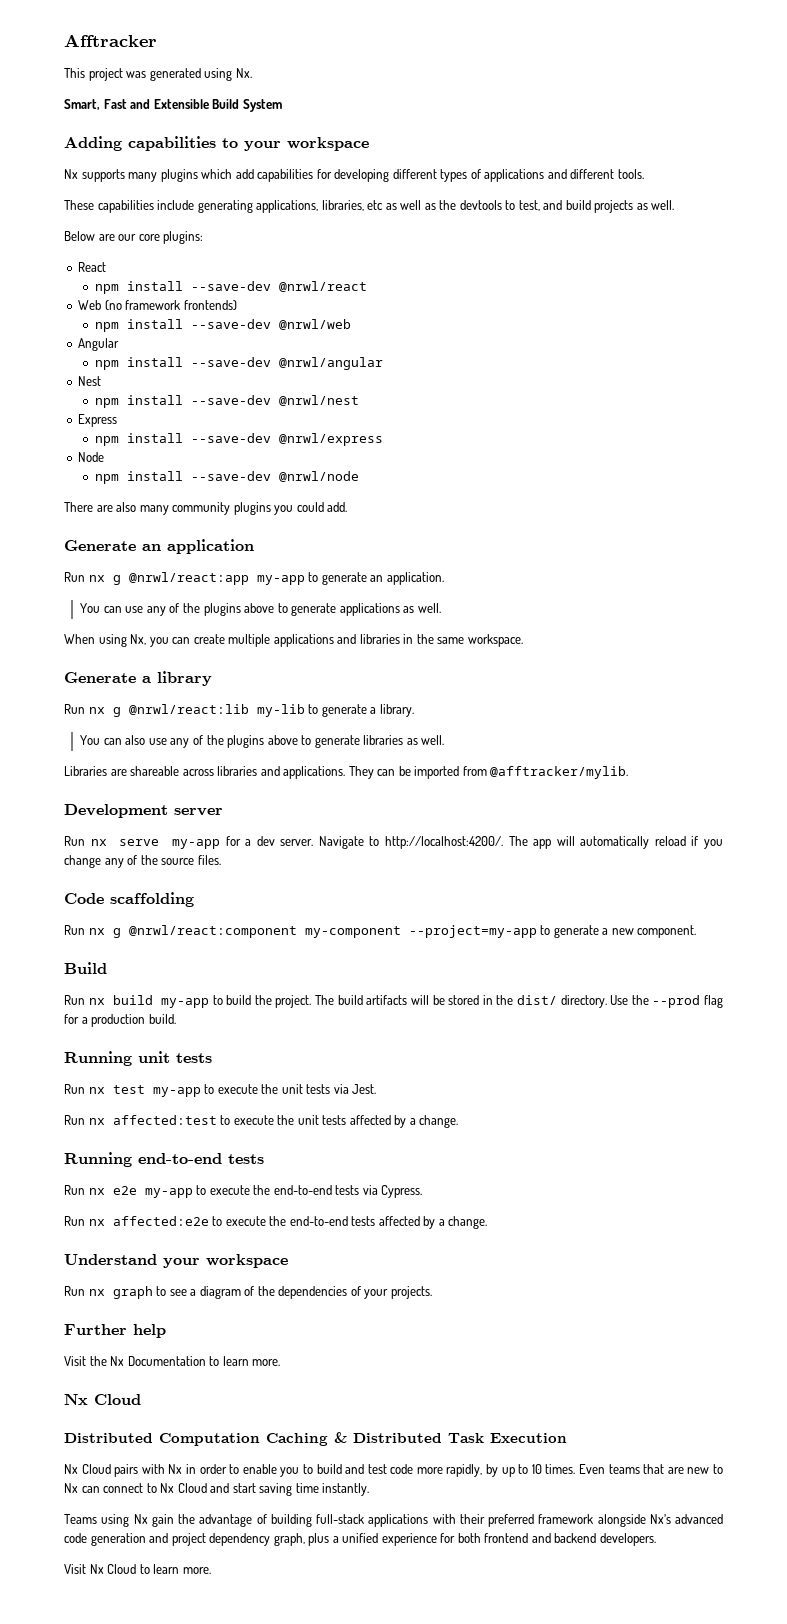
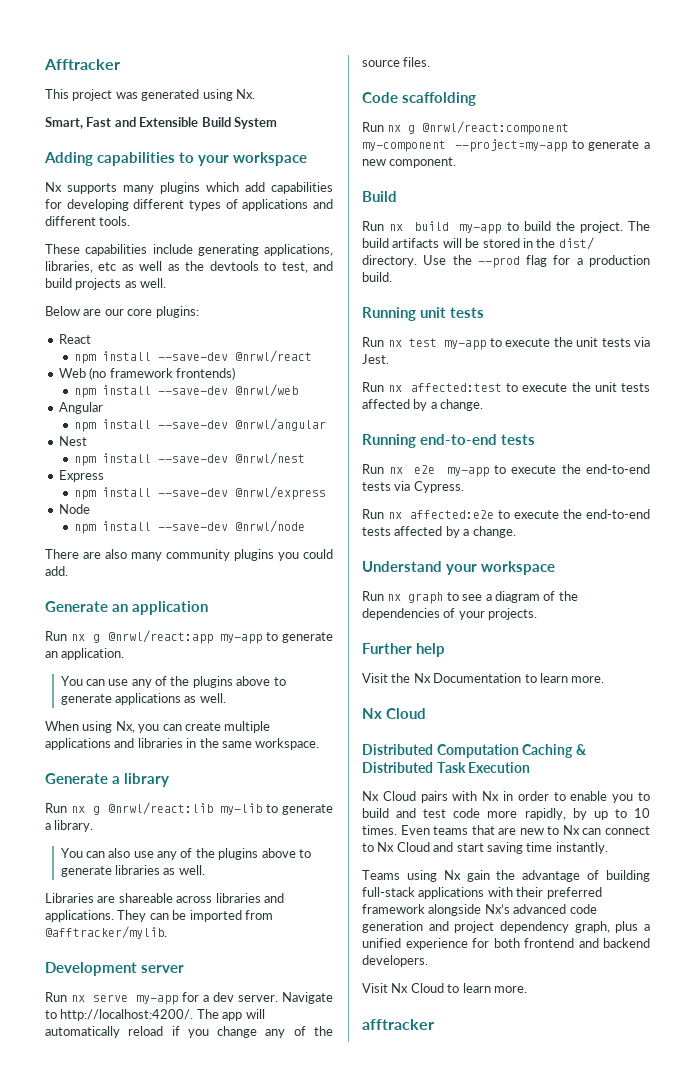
(211, 1570) none -> [362,1019,434,1030] // afftracker

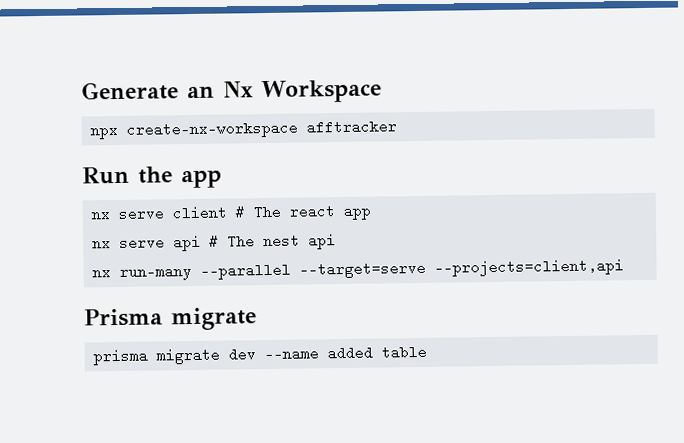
[44,59,120,70] [45,89,255,101] [45,117,277,129] [44,152,307,166] [45,182,333,194] [45,199,333,211] [45,216,131,226] [45,244,333,256] [45,261,334,273] [45,278,167,290] [45,306,199,318] [58,334,91,344] [74,350,313,364] [58,367,235,380] [74,384,299,398] [58,402,103,414] [74,418,327,432] [58,436,87,446] [74,452,306,466] [58,470,104,482] [74,486,327,500] [58,504,90,514] [74,520,306,534] [45,549,333,561] [45,566,68,576] [45,601,208,615] [45,630,333,644] [45,648,125,660] [60,676,286,688] [60,693,226,705] [45,721,271,733] [45,738,320,750] [45,773,169,787] [45,802,333,815] [45,820,94,832] [60,848,311,860] [60,865,205,877] [45,893,284,903] [45,910,273,922] [45,926,167,939] [45,962,184,976] [45,992,334,1005] [45,1009,265,1021] [45,1026,333,1038] [362,57,431,67] [362,92,476,106] [362,121,570,135] [362,139,650,152] [362,157,457,168] [362,191,397,202] [362,221,650,234] [362,237,594,250] [362,255,650,268] [362,272,392,282] [362,307,484,321] [362,337,650,350] [362,354,389,364] [362,382,650,392] [362,399,484,411] [362,434,535,448] [362,464,650,477] [362,481,464,493] [362,509,650,519] [362,526,516,538] [362,561,555,575] [362,591,578,604] [362,608,538,620] [362,643,445,657] [362,673,605,683] [362,708,426,719] [362,744,587,758] [362,762,531,773] [362,791,650,803] [362,808,650,820] [362,825,650,835] [362,842,608,854] [362,870,650,882] [362,887,602,899] [362,904,597,916] [362,921,650,933] [362,938,650,950] [362,955,428,967] [362,983,527,993] [362,1019,434,1030] Afftracker // This project was generated using Nx. // Smart, Fast and Extensible Build System // Adding capabilities to your workspace // Nx supports many plugins which add capabilities for developing different types of applications and different tools. // These capabilities include generating applications, libraries, etc as well as the devtools to test, and build projects as well. // Below are our core plugins: // React // npm install --save-dev @nrwl/react // Web (no framework frontends) // npm install --save-dev @nrwl/web // Angular // npm install --save-dev @nrwl/angular // Nest // npm install --save-dev @nrwl/nest // Express // npm install --save-dev @nrwl/express // Node // npm install --save-dev @nrwl/node // There are also many community plugins you could add. // Generate an application // Run nx g @nrwl/react:app my-app to generate an application. // You can use any of the plugins above to generate applications as well. // When using Nx, you can create multiple applications and libraries in the same workspace. // Generate a library // Run nx g @nrwl/react:lib my-lib to generate a library. // You can also use any of the plugins above to generate libraries as well. // Libraries are shareable across libraries and applications. They can be imported from @afftracker/mylib. // Development server // Run nx serve my-app for a dev server. Navigate to http://localhost:4200/. The app will automatically reload if you change any of the source files. // Code scaffolding // Run nx g @nrwl/react:component my-component --project=my-app to generate a new component. // Build // Run nx build my-app to build the project. The build artifacts will be stored in the dist/ directory. Use the --prod flag for a production build. // Running unit tests // Run nx test my-app to execute the unit tests via Jest. // Run nx affected:test to execute the unit tests affected by a change. // Running end-to-end tests // Run nx e2e my-app to execute the end-to-end tests via Cypress. // Run nx affected:e2e to execute the end-to-end tests affected by a change. // Understand your workspace // Run nx graph to see a diagram of the dependencies of your projects. // Further help // Visit the Nx Documentation to learn more. // Nx Cloud // Distributed Computation Caching & Distributed Task Execution // Nx Cloud pairs with Nx in order to enable you to build and test code more rapidly, by up to 10 times. Even teams that are new to Nx can connect to Nx Cloud and start saving time instantly. // Teams using Nx gain the advantage of building full-stack applications with their preferred framework alongside Nx’s advanced code generation and project dependency graph, plus a unified experience for both frontend and backend developers. // Visit Nx Cloud to learn more. // afftracker -> [81,79,382,104] [90,119,397,140] [82,166,222,189] [91,203,371,221] [92,233,336,252] [92,258,624,281] [84,307,257,331] [93,344,427,366] Generate an Nx Workspace // npx create-nx-workspace afftracker // Run the app // nx serve client # The react app // nx serve api # The nest api // nx run-many --parallel --target=serve --projects=client,api // Prisma migrate // prisma migrate dev --name added table

